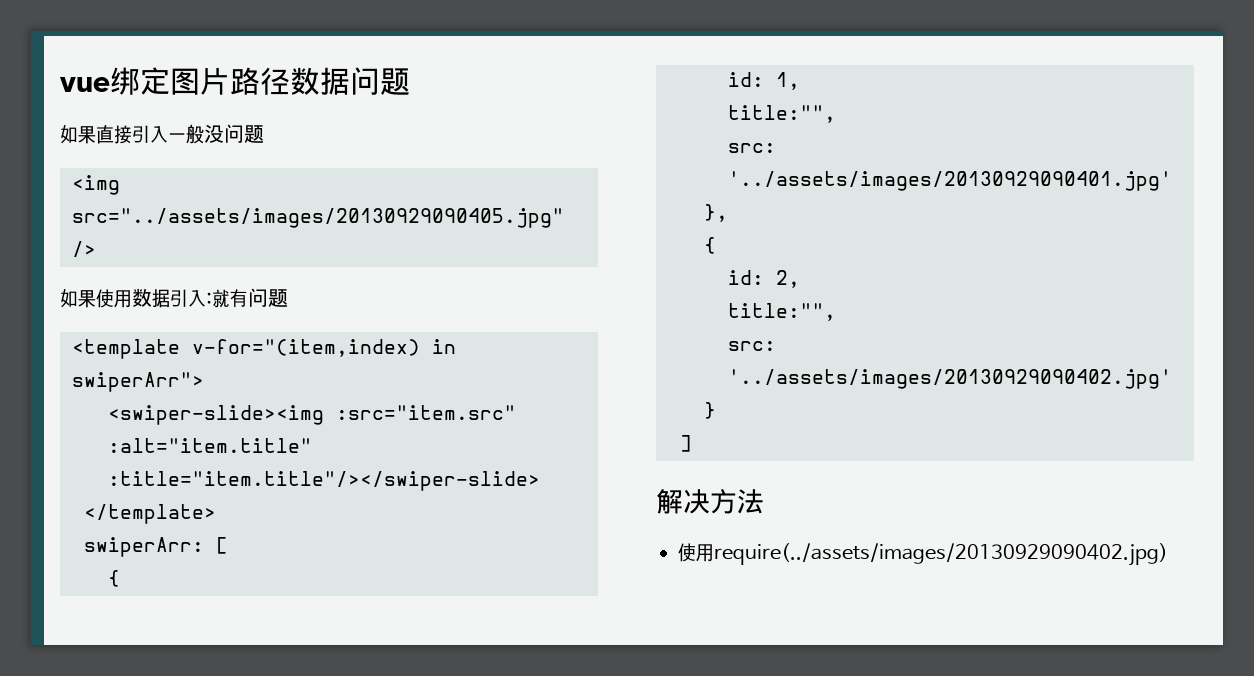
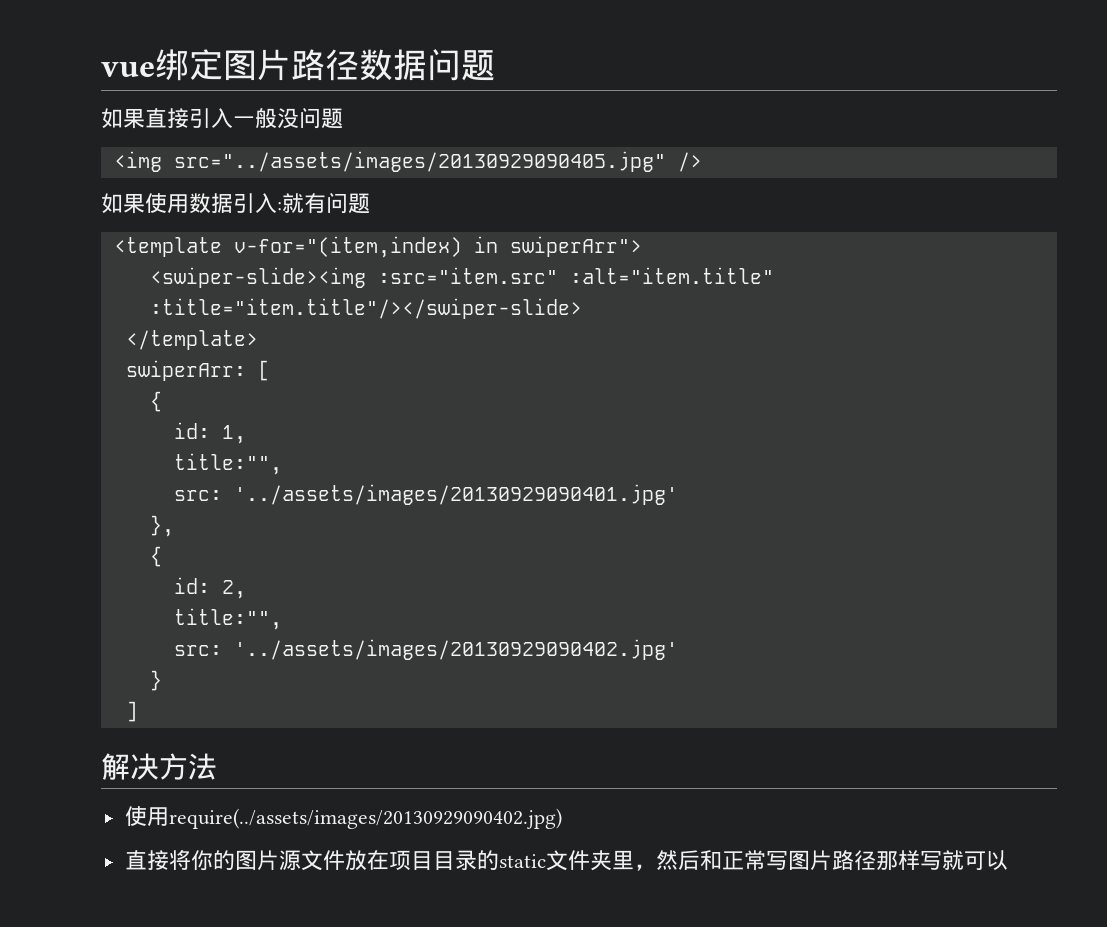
(1168, 554) none -> [124,849,1008,871] // 直接将你的图片源文件放在项目目录的static文件夹里，然后和正常写图片路径那样写就可以

